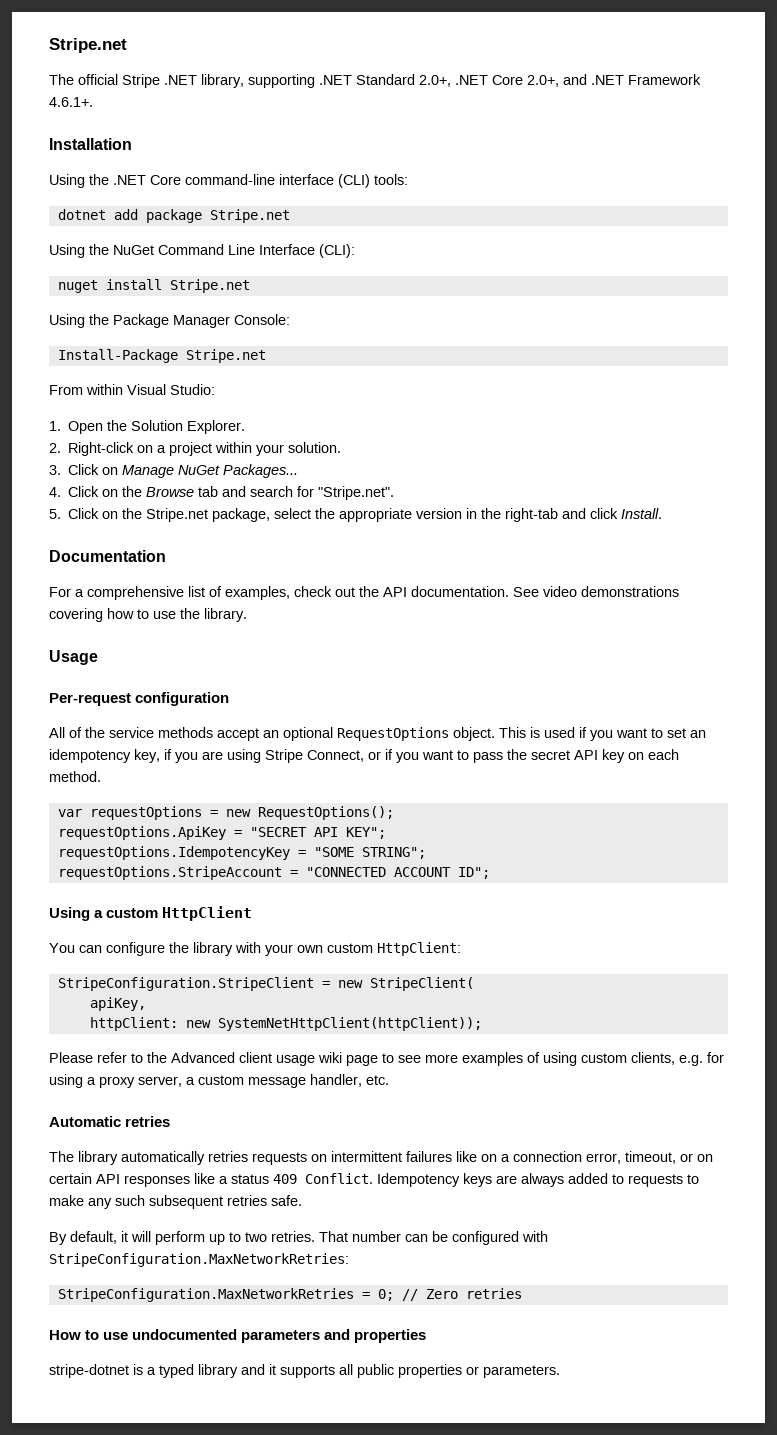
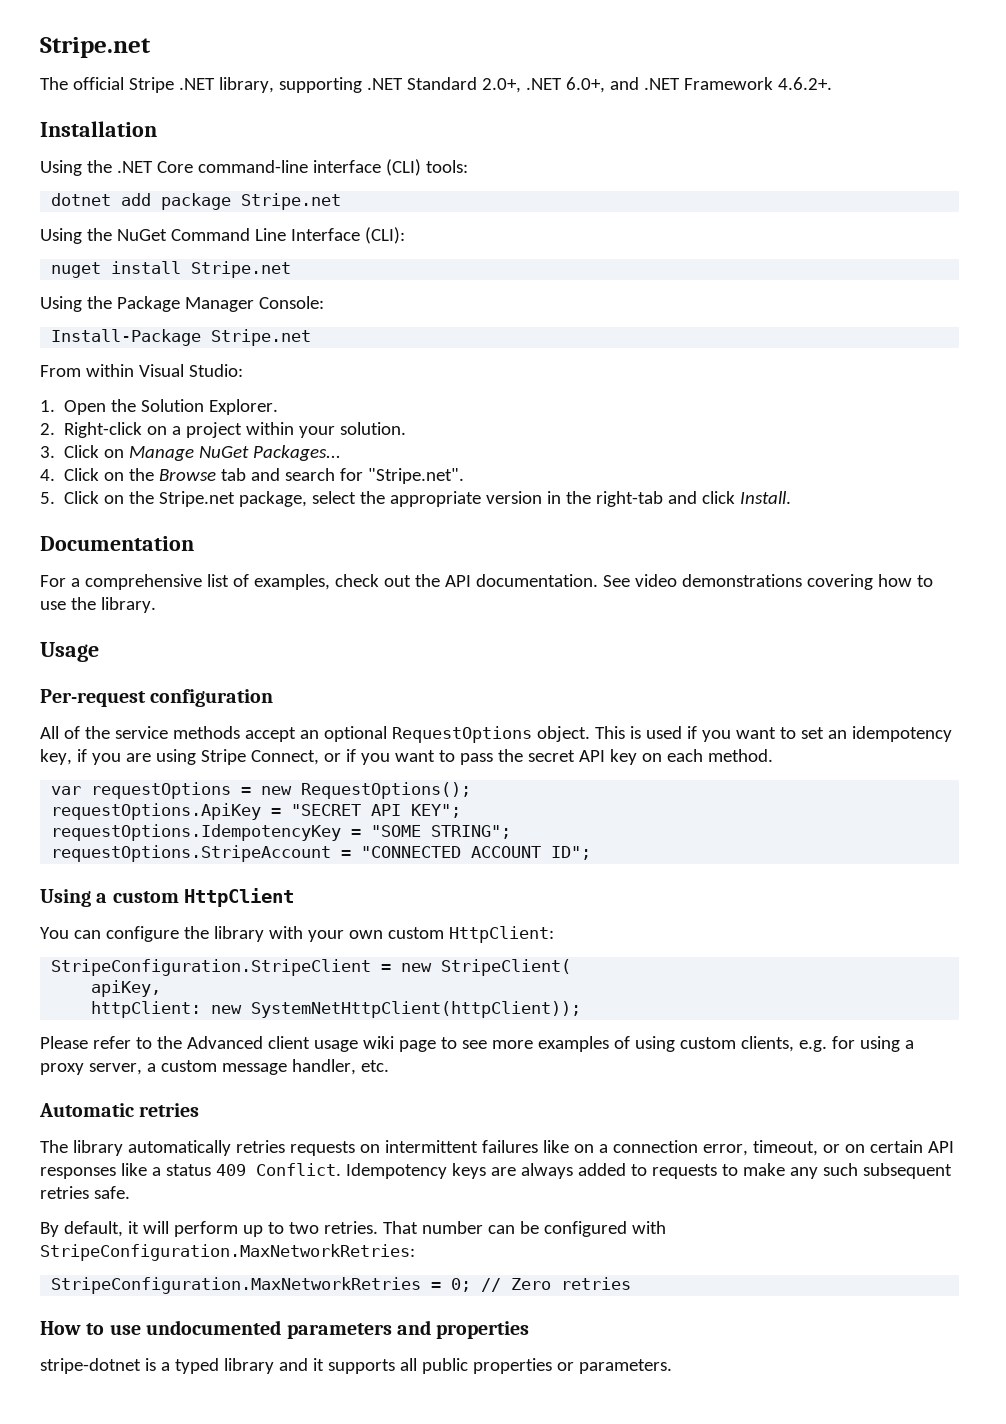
[492,75,559,87] Core 2.0+, -> [565,77,605,93] 6.0+,
[49,97,93,107] 4.6.1+. -> [777,77,832,90] 4.6.2+.

